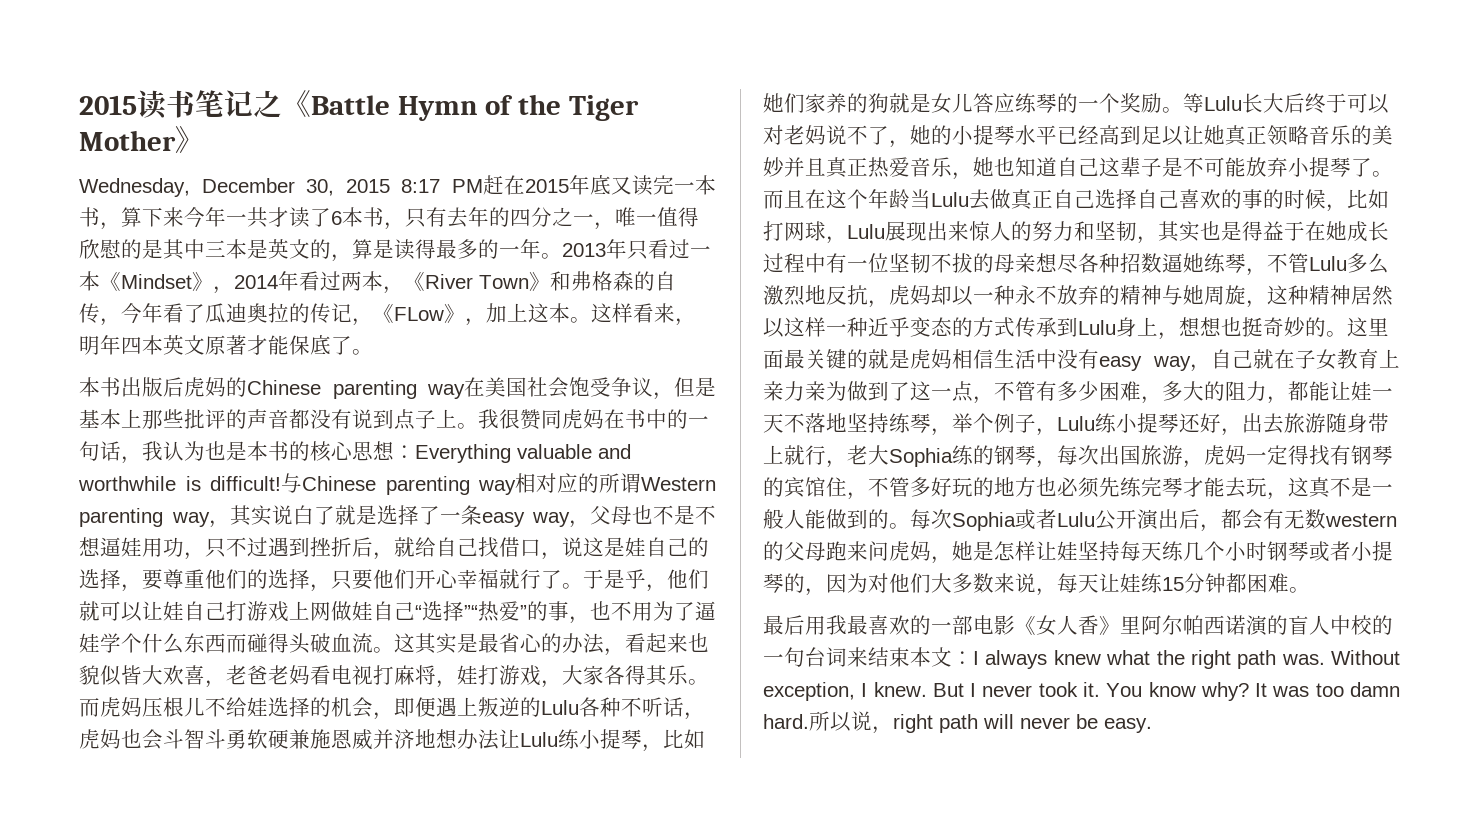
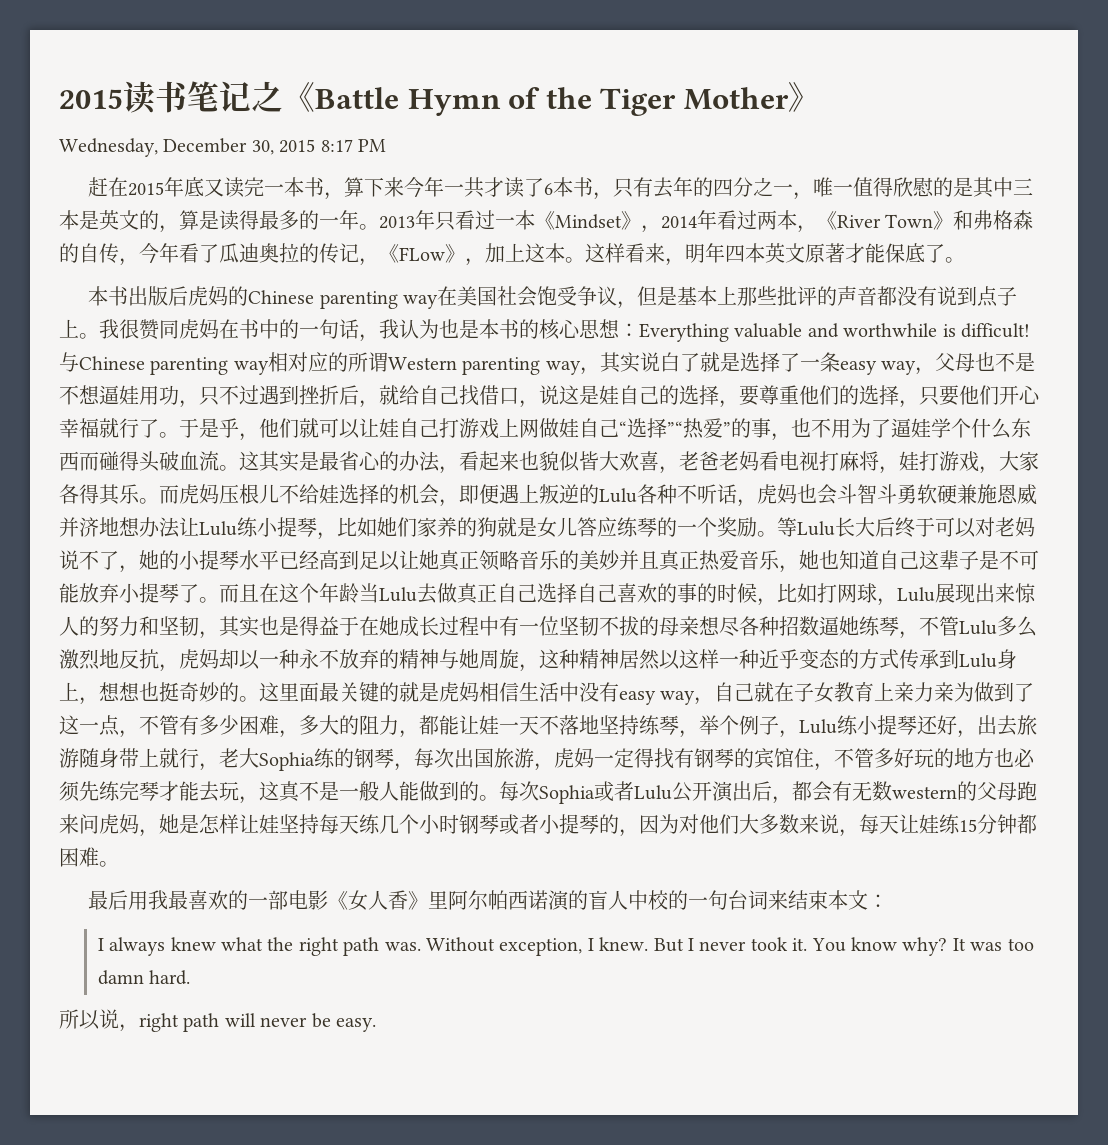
(484, 186) none -> (386, 145) //
(973, 658) none -> (889, 901) //
(809, 721) none -> (191, 977) //

